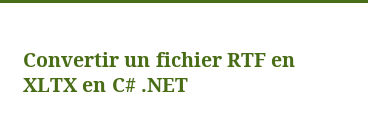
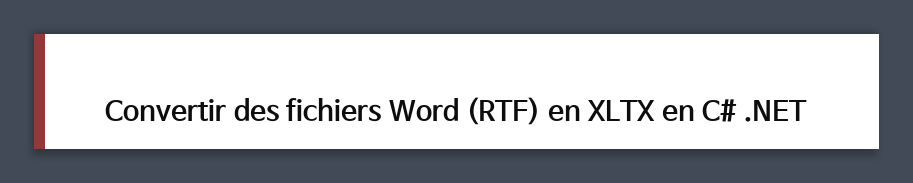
[124,52,266,67] un fichier RTF -> [233,97,541,125] des fichiers Word (RTF)

